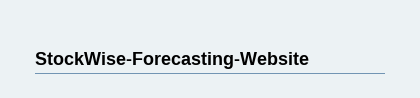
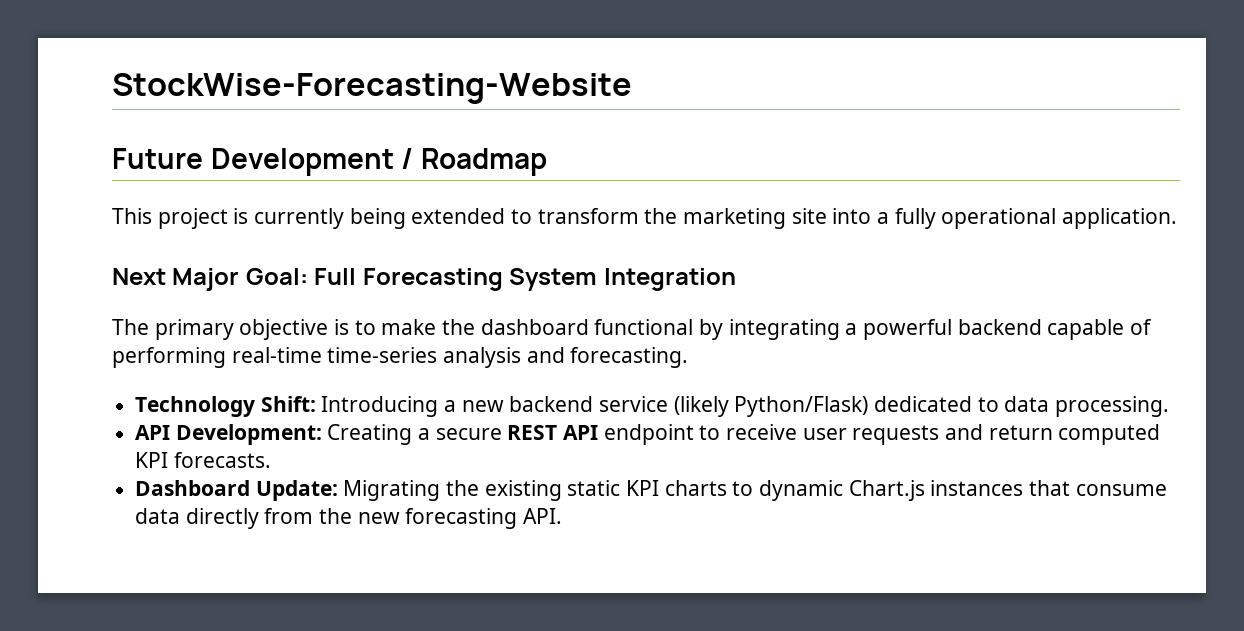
(309, 60) none -> [112,148,547,176] [112,208,1178,229] [112,268,736,291] [112,319,1153,340] [112,347,689,368] [135,396,1170,417] [135,424,1161,445] [135,452,271,468] [135,480,1167,501] [135,508,563,529] // Future Development / Roadmap // This project is currently being extended to transform the marketing site into a fully operational application. // Next Major Goal: Full Forecasting System Integration // The primary objective is to make the dashboard functional by integrating a powerful backend capable of performing real-time time-series analysis and forecasting. // Technology Shift: Introducing a new backend service (likely Python/Flask) dedicated to data processing. // API Development: Creating a secure REST API endpoint to receive user requests and return computed KPI forecasts. // Dashboard Update: Migrating the existing static KPI charts to dynamic Chart.js instances that consume data directly from the new forecasting API.

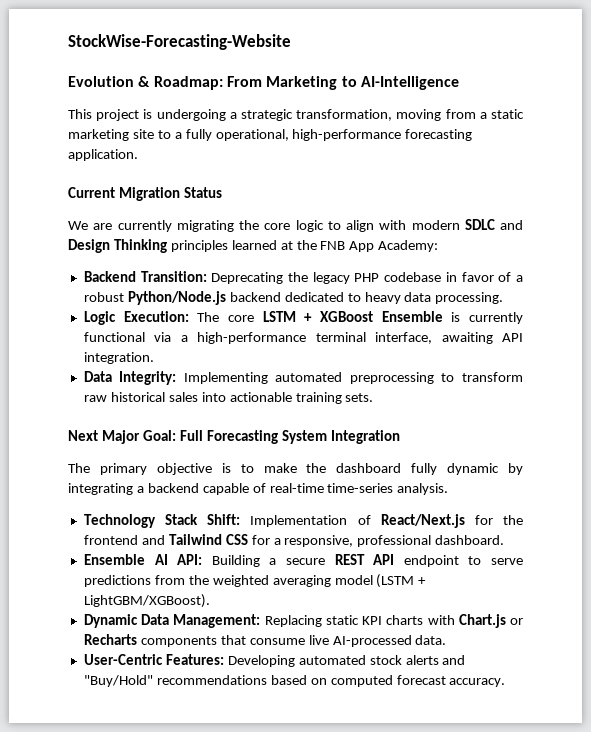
[112,148,547,176] [112,208,1178,229] Future Development / Roadmap // This project is currently being extended to transform the marketing site into a fully operational application. -> [68,76,459,90] [68,109,524,121] [68,129,473,141] [68,149,138,161] [68,187,223,201] [68,219,523,232] [68,239,439,253] [83,271,523,284] [83,291,504,305] [83,311,523,325] [83,332,524,344] [83,352,154,364] [83,371,523,385] [83,392,374,404] Evolution & Roadmap: From Marketing to AI-Intelligence // This project is undergoing a strategic transformation, moving from a static marketing site to a fully operational, high-performance forecasting application. // Current Migration Status // We are currently migrating the core logic to align with modern SDLC and Design Thinking principles learned at the FNB App Academy: // Backend Transition: Deprecating the legacy PHP codebase in favor of a robust Python/Node.js backend dedicated to heavy data processing. // Logic Execution: The core LSTM + XGBoost Ensemble is currently functional via a high-performance terminal interface, awaiting API integration. // Data Integrity: Implementing automated preprocessing to transform raw historical sales into actionable training sets.
[594,319,694,335] functional -> [411,463,500,475] fully dynamic
[863,319,953,340] powerful -> (144, 489) none
[112,347,226,368] performing -> (266, 488) none
[443,347,689,368] [135,396,1170,417] [135,424,413,445] analysis and forecasting. // Technology Shift: Introducing a new backend service (likely Python/Flask) dedicated to data processing. // API Development: Creating -> [397,483,449,495] [83,514,523,528] [83,534,505,547] [83,554,260,567] analysis. // Technology Stack Shift: Implementation of React/Next.js for the frontend and Tailwind CSS for a responsive, professional dashboard. // Ensemble AI API: Building
[726,424,1161,445] [135,452,271,468] [135,480,1167,501] [135,508,563,529] receive user requests and return computed KPI forecasts. // Dashboard Update: Migrating the existing static KPI charts to dynamic Chart.js instances that consume data directly from the new forecasting API. -> [491,558,524,565] [83,574,427,588] [83,594,210,608] [83,614,523,628] [83,634,447,647] [83,654,466,667] [83,675,506,687] serve predictions from the weighted averaging model (LSTM + LightGBM/XGBoost). // Dynamic Data Management: Replacing static KPI charts with Chart.js or Recharts components that consume live AI-processed data. // User-Centric Features: Developing automated stock alerts and "Buy/Hold" recommendations based on computed forecast accuracy.

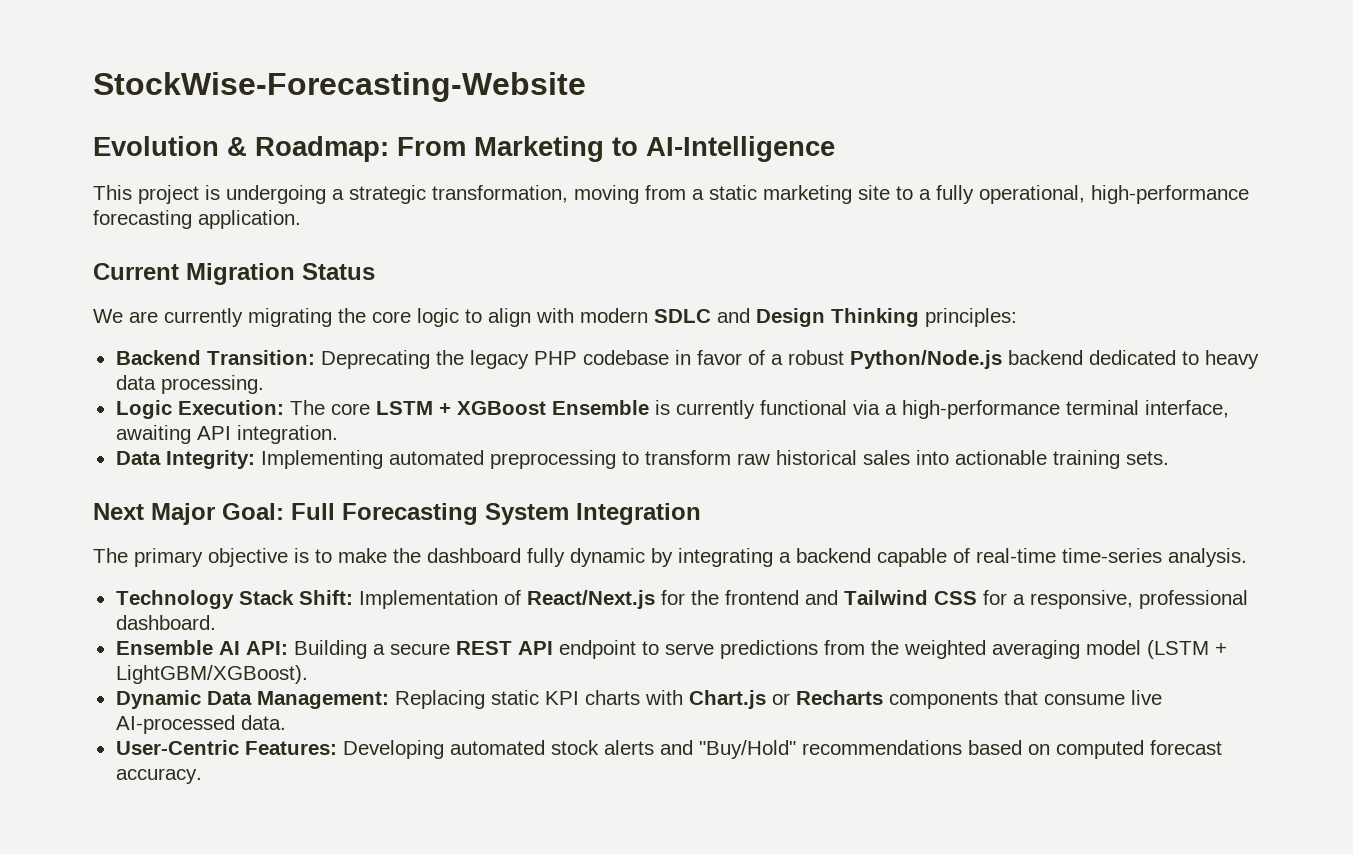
[170,240,439,252] principles learned at the FNB App Academy: -> [925,308,1017,327] principles:

